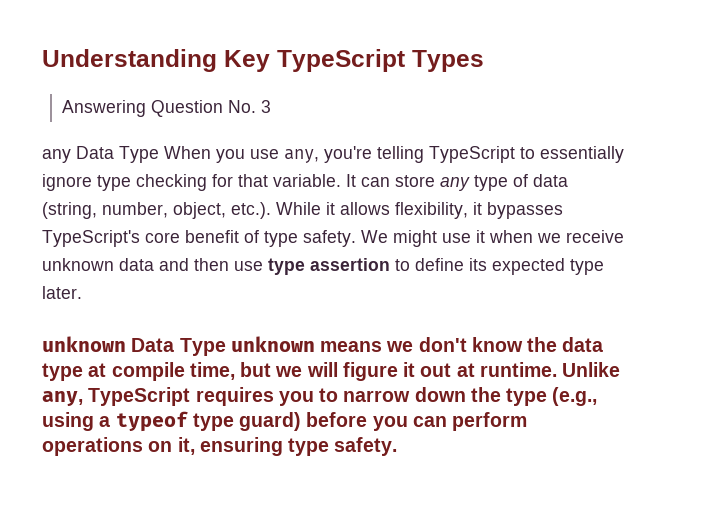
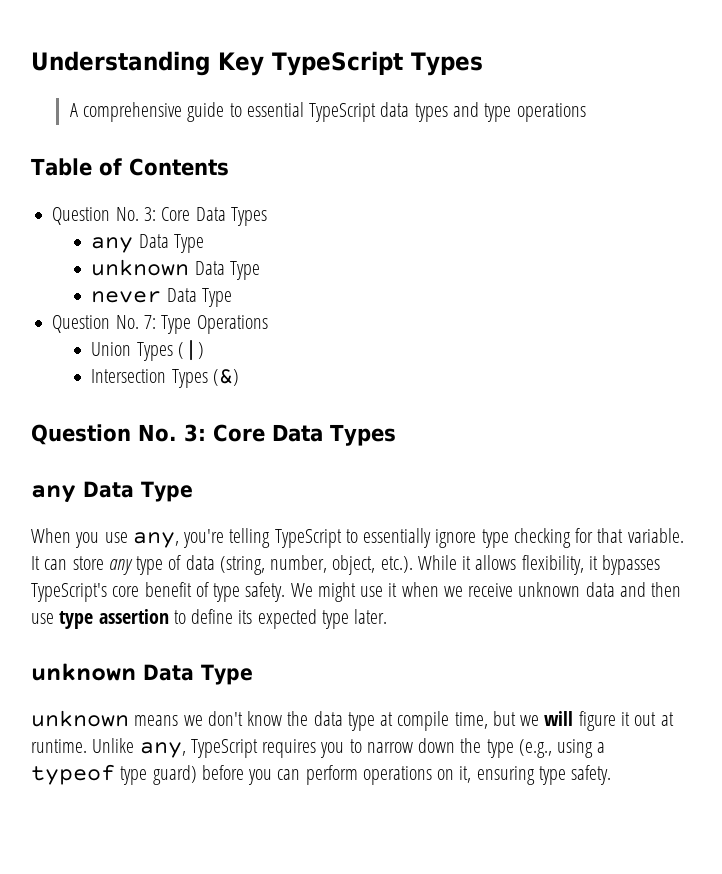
[61,100,271,117] [42,146,159,163] Answering Question No. 3 // any Data Type -> [69,102,586,122] [31,158,229,176] [52,207,267,226] [91,234,204,253] [91,259,260,280] [91,288,232,307] [52,315,268,334] [91,340,204,361] [91,369,239,388] [31,424,396,446] [31,481,193,503] A comprehensive guide to essential TypeScript data types and type operations // Table of Contents // Question No. 3: Core Data Types // any Data Type // unknown Data Type // never Data Type // Question No. 7: Type Operations // Union Types (|) // Intersection Types (&) // Question No. 3: Core Data Types // any Data Type //
(226, 347) none -> (253, 674) //

